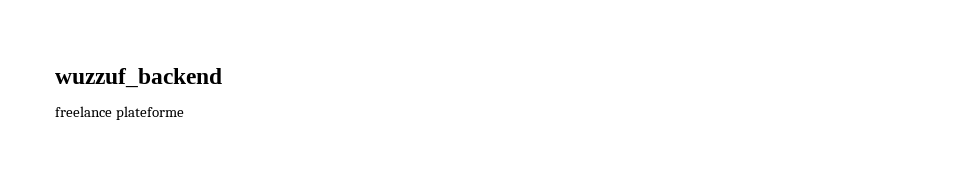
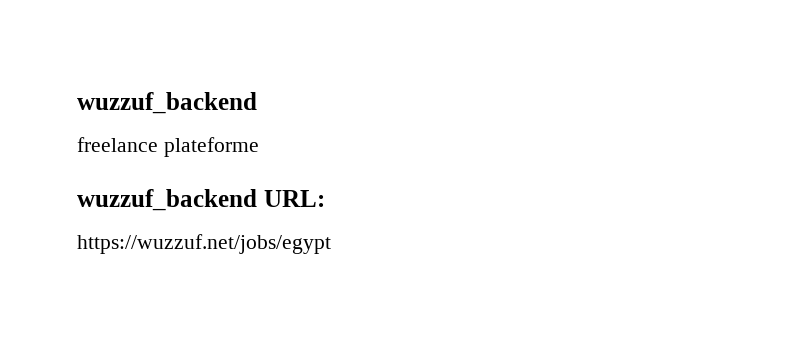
(184, 113) none -> [77,189,325,211] [77,234,331,254] // wuzzuf_backend URL: // https://wuzzuf.net/jobs/egypt

